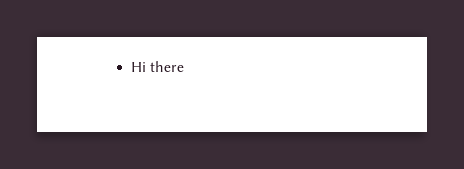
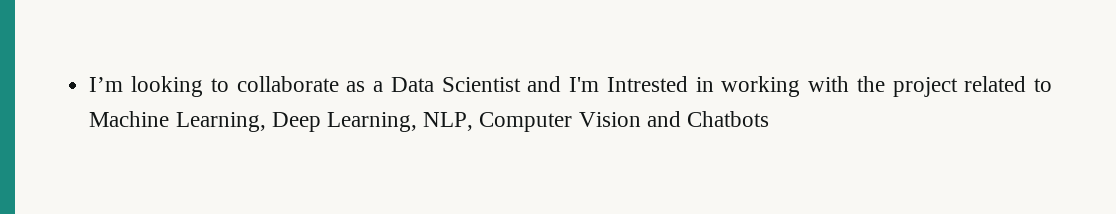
[131,61,185,72] Hi there -> [89,76,1052,97] [89,111,769,132] I’m looking to collaborate as a Data Scientist and I'm Intrested in working with the project related to Machine Learning, Deep Learning, NLP, Computer Vision and Chatbots

